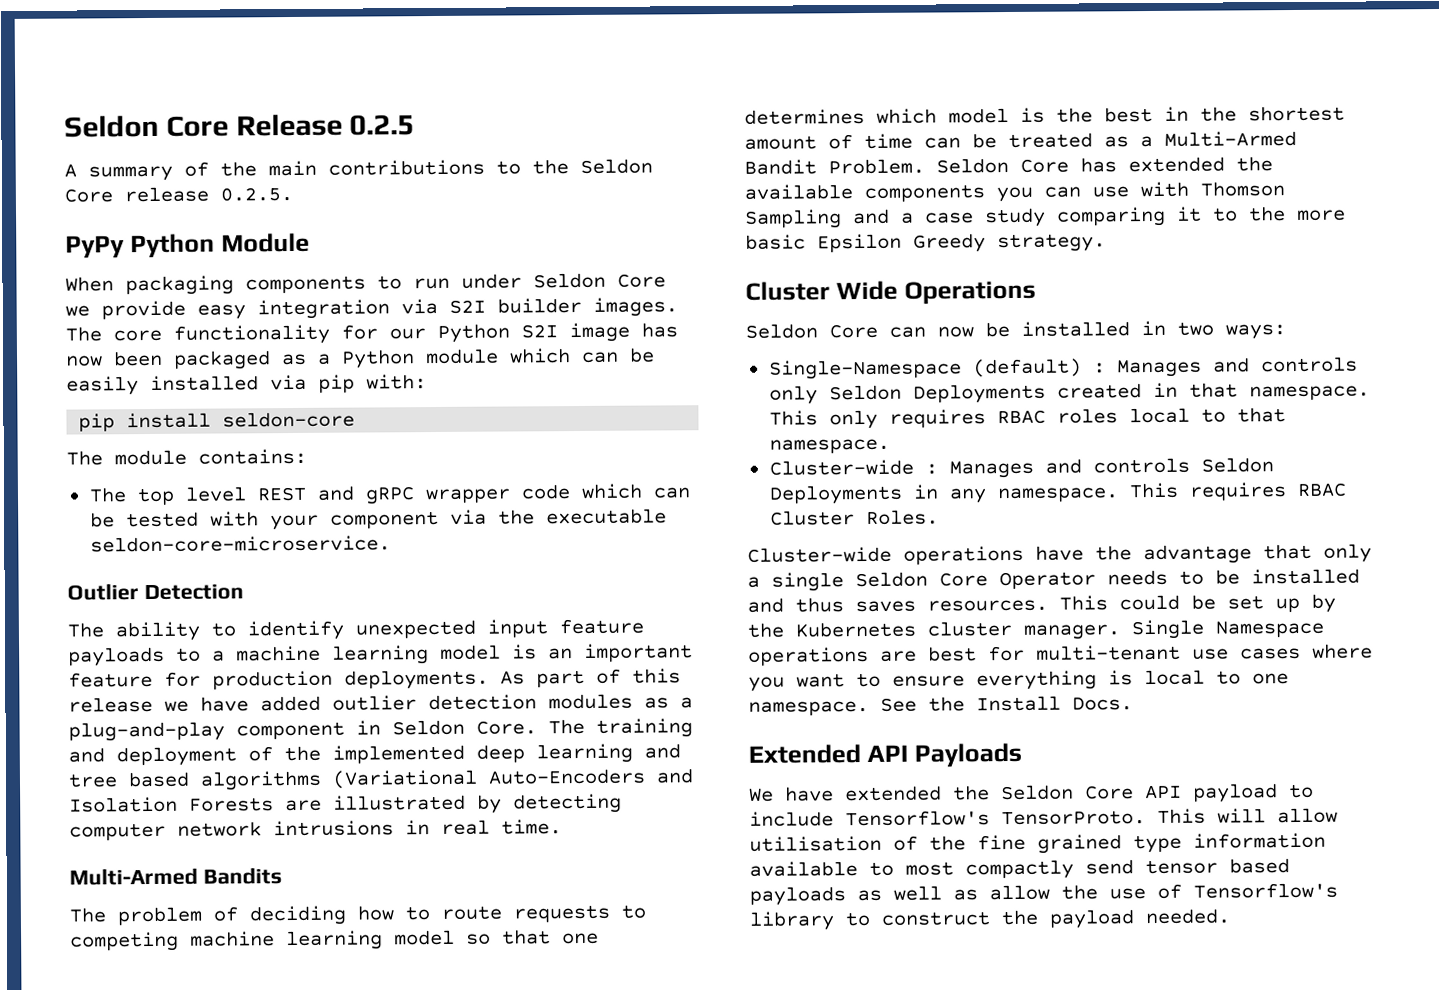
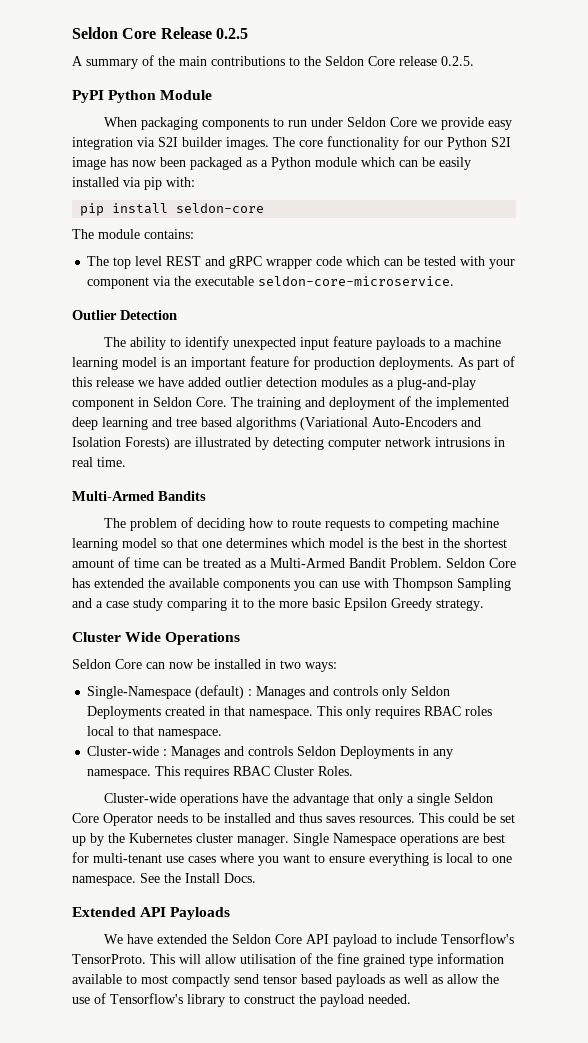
[65,235,125,259] PyPy -> [72,90,104,103] PyPI
[189,797,274,812] Forests -> [125,437,170,450] Forests)
[1200,181,1285,197] Thomson -> [393,578,453,591] Thompson

